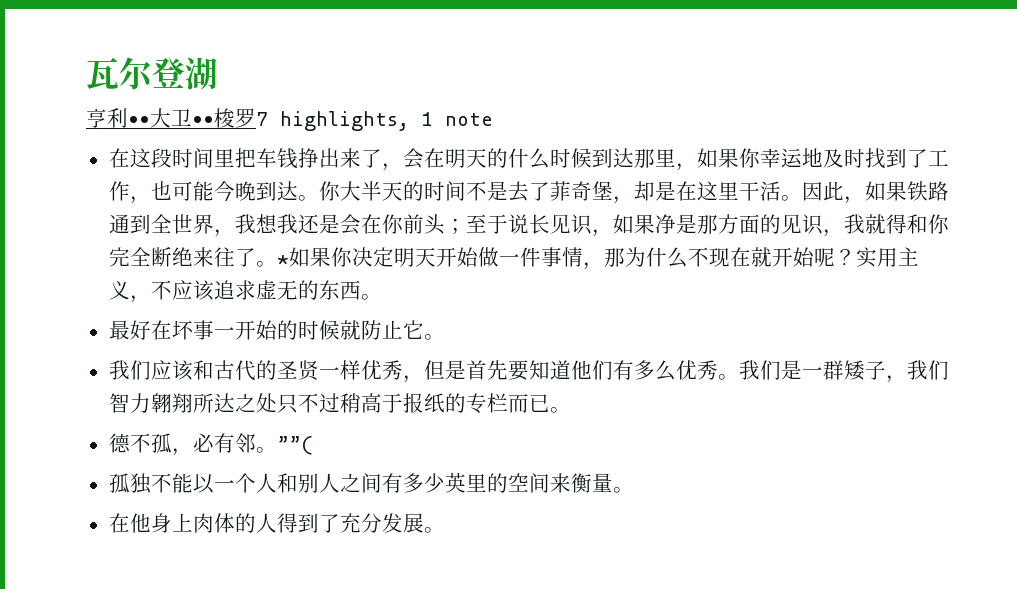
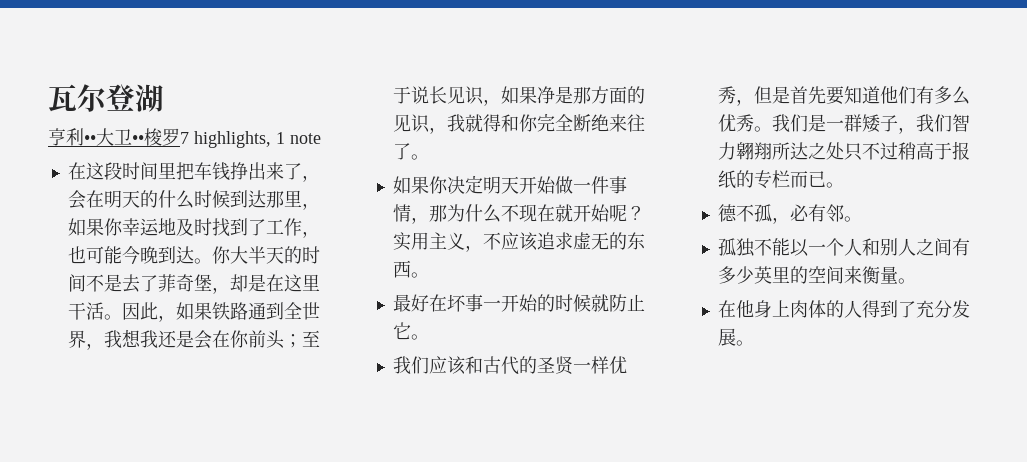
[276,255,289,265] * -> (429, 157) //
[276,436,313,455] ””( -> (862, 219) none

